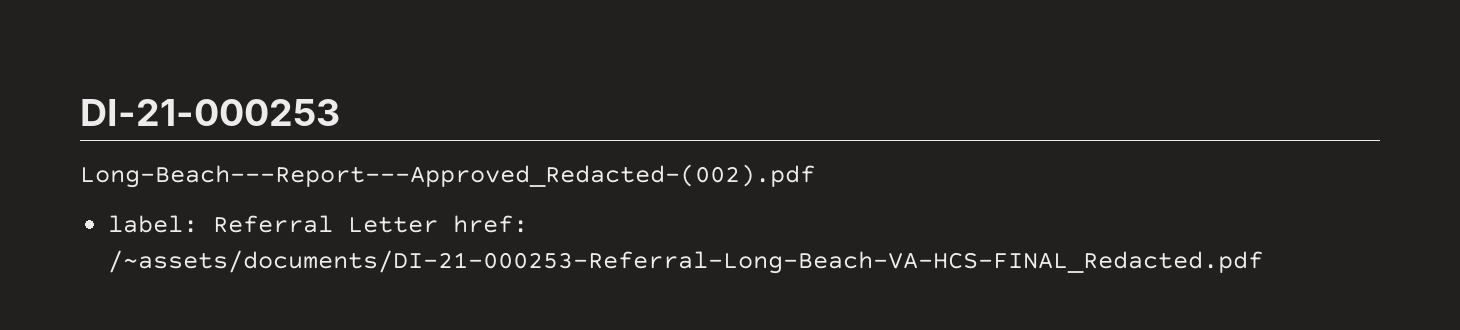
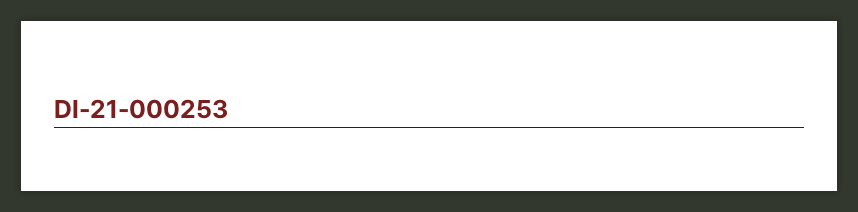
[80,164,815,188] [108,215,529,233] [108,250,1264,274] // Long-Beach---Report---Approved_Redacted-(002).pdf // label: Referral Letter href: /~assets/documents/DI-21-000253-Referral-Long-Beach-VA-HCS-FINAL_Redacted.pdf -> (228, 109) none

